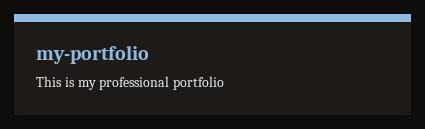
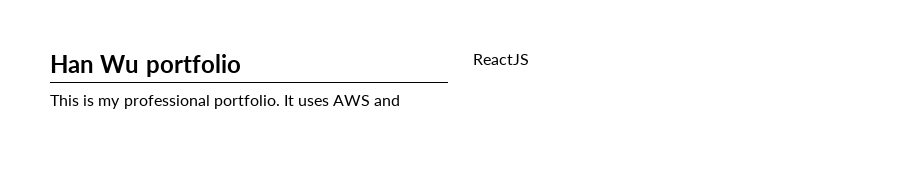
[36,45,149,64] my-portfolio -> [50,54,241,77] Han Wu portfolio
[173,76,225,90] portfolio -> [213,95,401,109] [473,54,529,65] portfolio. It uses AWS and ReactJS

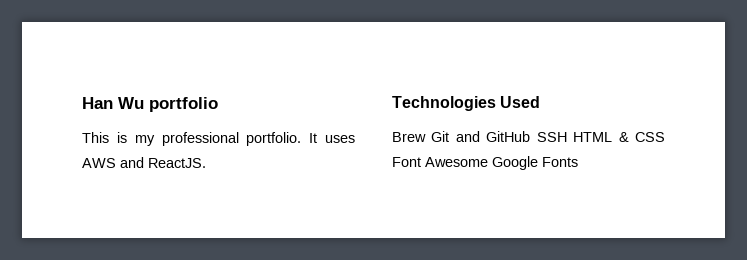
[473,54,529,65] ReactJS -> [148,158,206,168] [392,96,541,111] [392,131,665,142] [392,156,578,170] ReactJS. // Technologies Used // Brew Git and GitHub SSH HTML & CSS Font Awesome Google Fonts

